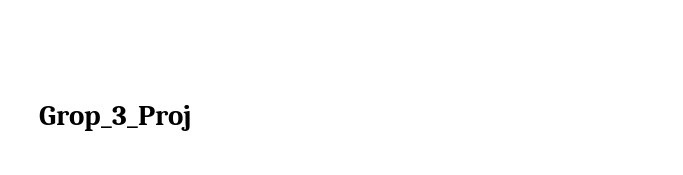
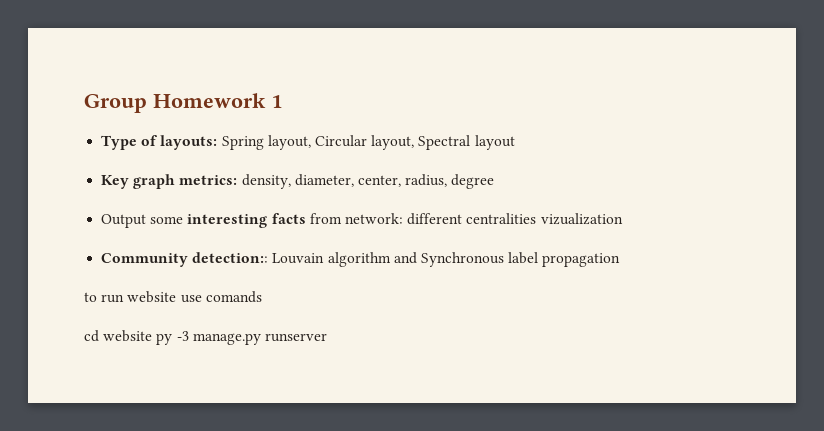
[39,105,192,131] Grop_3_Proj -> [84,93,282,113] [101,135,515,150] [101,174,495,189] [101,213,623,228] [101,252,621,267] [84,291,262,303] [84,330,327,345] Group Homework 1 // Type of layouts: Spring layout, Circular layout, Spectral layout // Key graph metrics: density, diameter, center, radius, degree // Output some interesting facts from network: different centralities vizualization // Community detection:: Louvain algorithm and Synchronous label propagation // to run website use comands // cd website py -3 manage.py runserver

